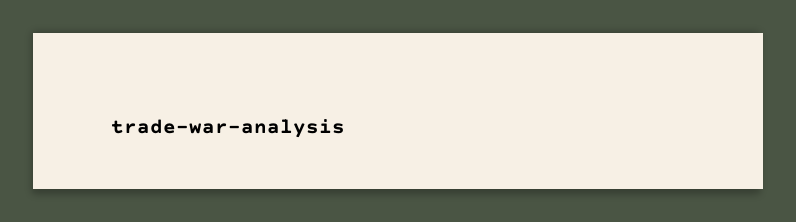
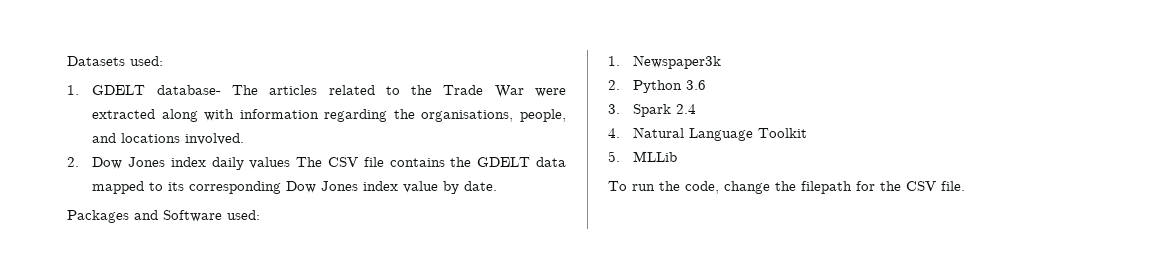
[111,119,345,138] trade-war-analysis -> [67,56,163,66] [67,85,566,98] [92,109,566,122] [92,133,245,145] [67,157,566,170] [92,181,498,194] [67,210,260,223] [608,55,722,69] [608,80,707,93] [608,104,697,117] [608,127,808,141] [608,151,678,162] [608,181,965,194] Datasets used: // 1. GDELT database- The articles related to the Trade War were extracted along with information regarding the organisations, people, and locations involved. // 2. Dow Jones index daily values The CSV file contains the GDELT data mapped to its corresponding Dow Jones index value by date. // Packages and Software used: // 1. Newspaper3k // 2. Python 3.6 // 3. Spark 2.4 // 4. Natural Language Toolkit // 5. MLLib // To run the code, change the filepath for the CSV file.

